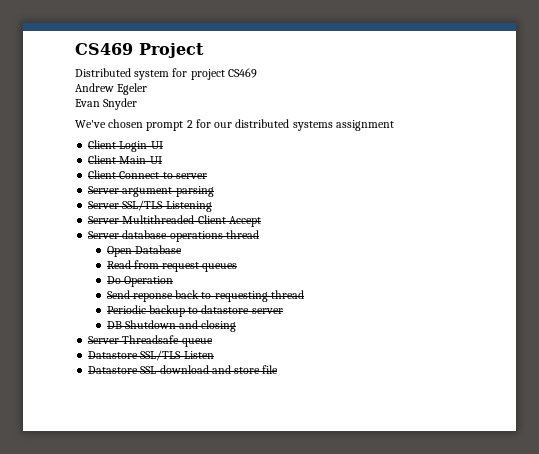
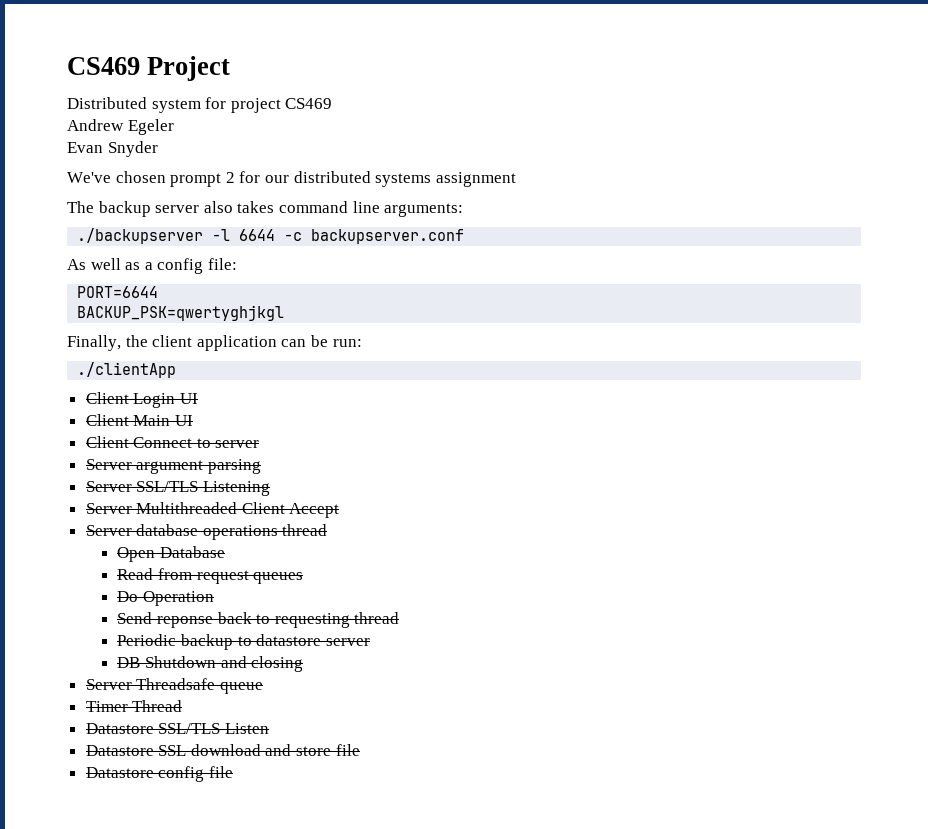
(394, 125) none -> [67,201,464,217] [77,228,465,244] [67,258,237,274] [77,286,159,298] [77,305,285,321] [67,335,362,351] [77,362,177,378] // The backup server also takes command line arguments: // ./backupserver -l 6644 -c backupserver.conf // As well as a config file: // PORT=6644 // BACKUP_PSK=qwertyghjkgl // Finally, the client application can be run: // ./clientApp
(213, 342) none -> [85,700,183,712] // Timer Thread
(279, 369) none -> [85,766,233,782] // Datastore config file

